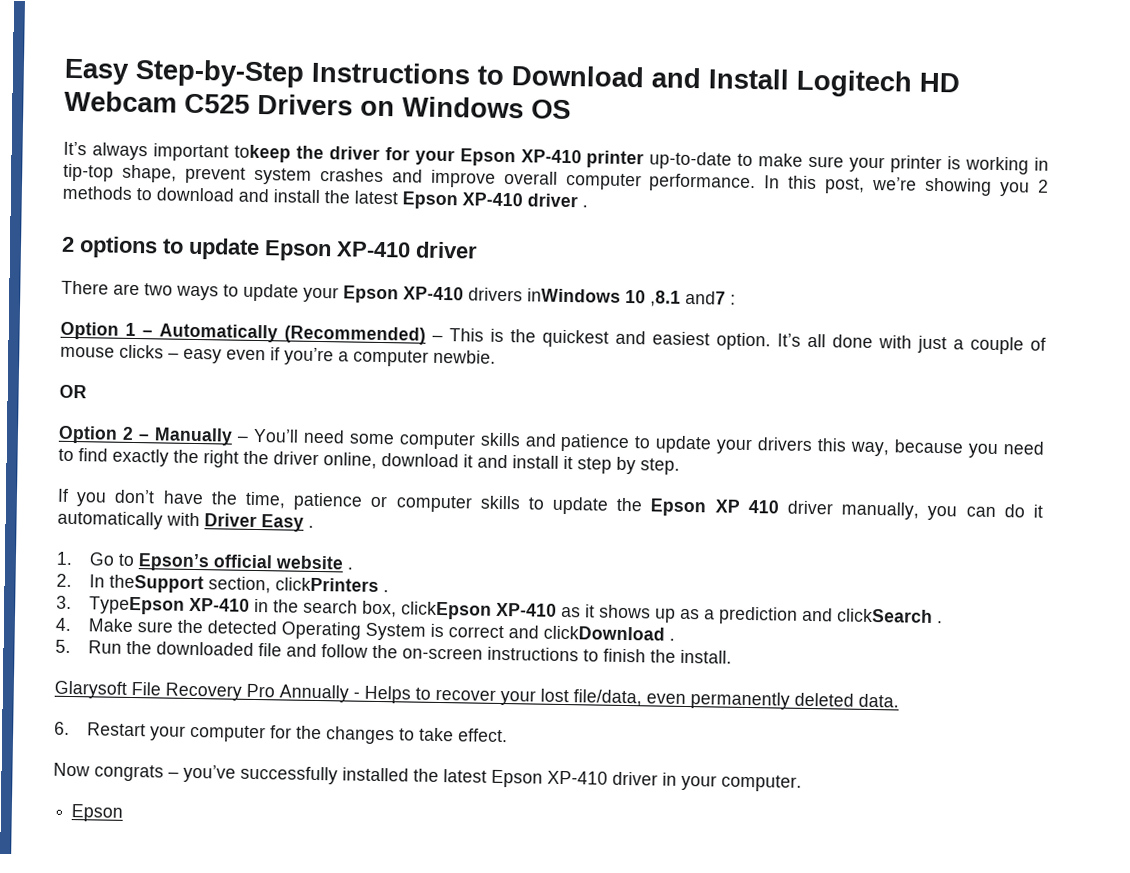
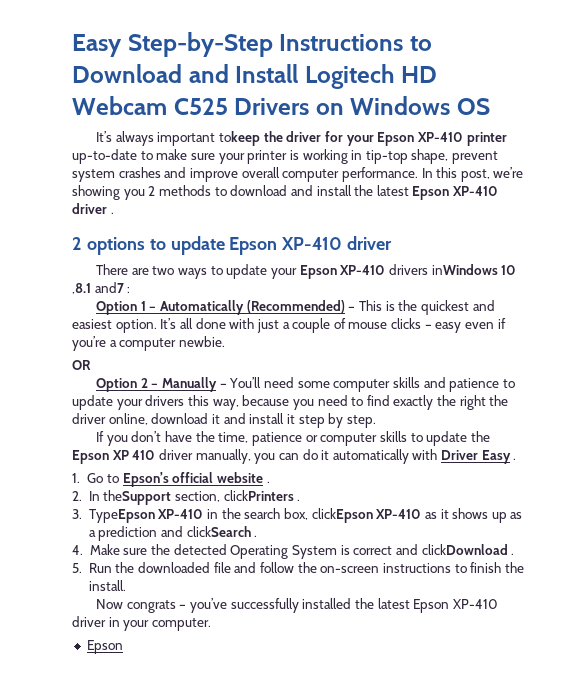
[54,680,899,710] [54,721,508,745] // Glarysoft File Recovery Pro Annually - Helps to recover your lost file/data, even permanently deleted data. // 6. Restart your computer for the changes to take effect. -> (126, 585) none

